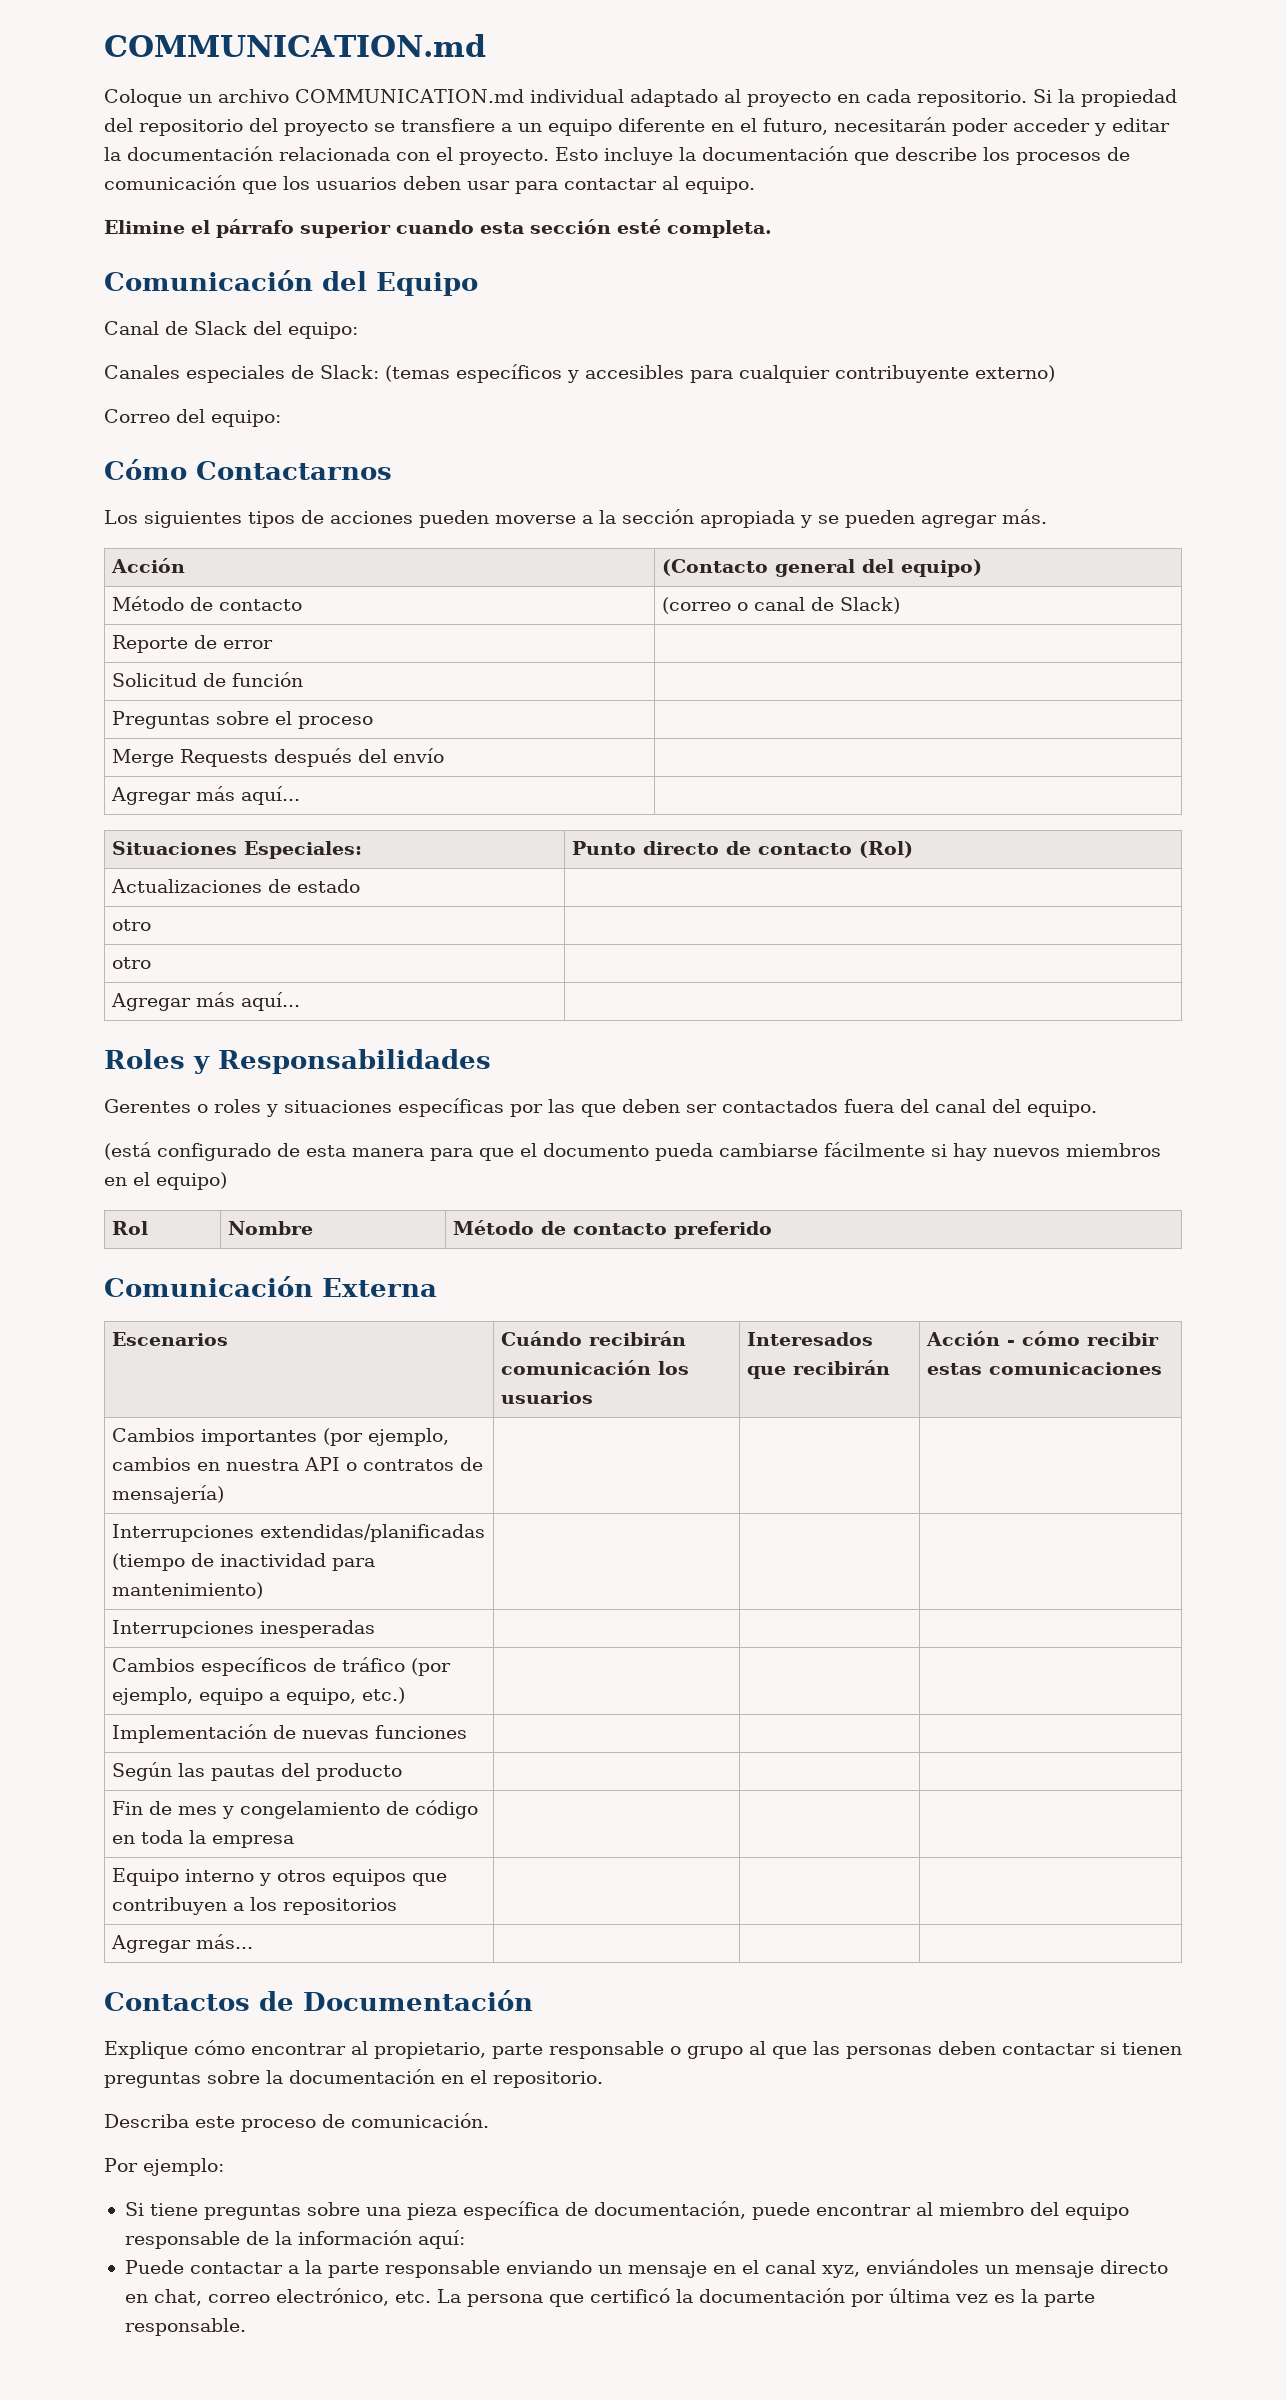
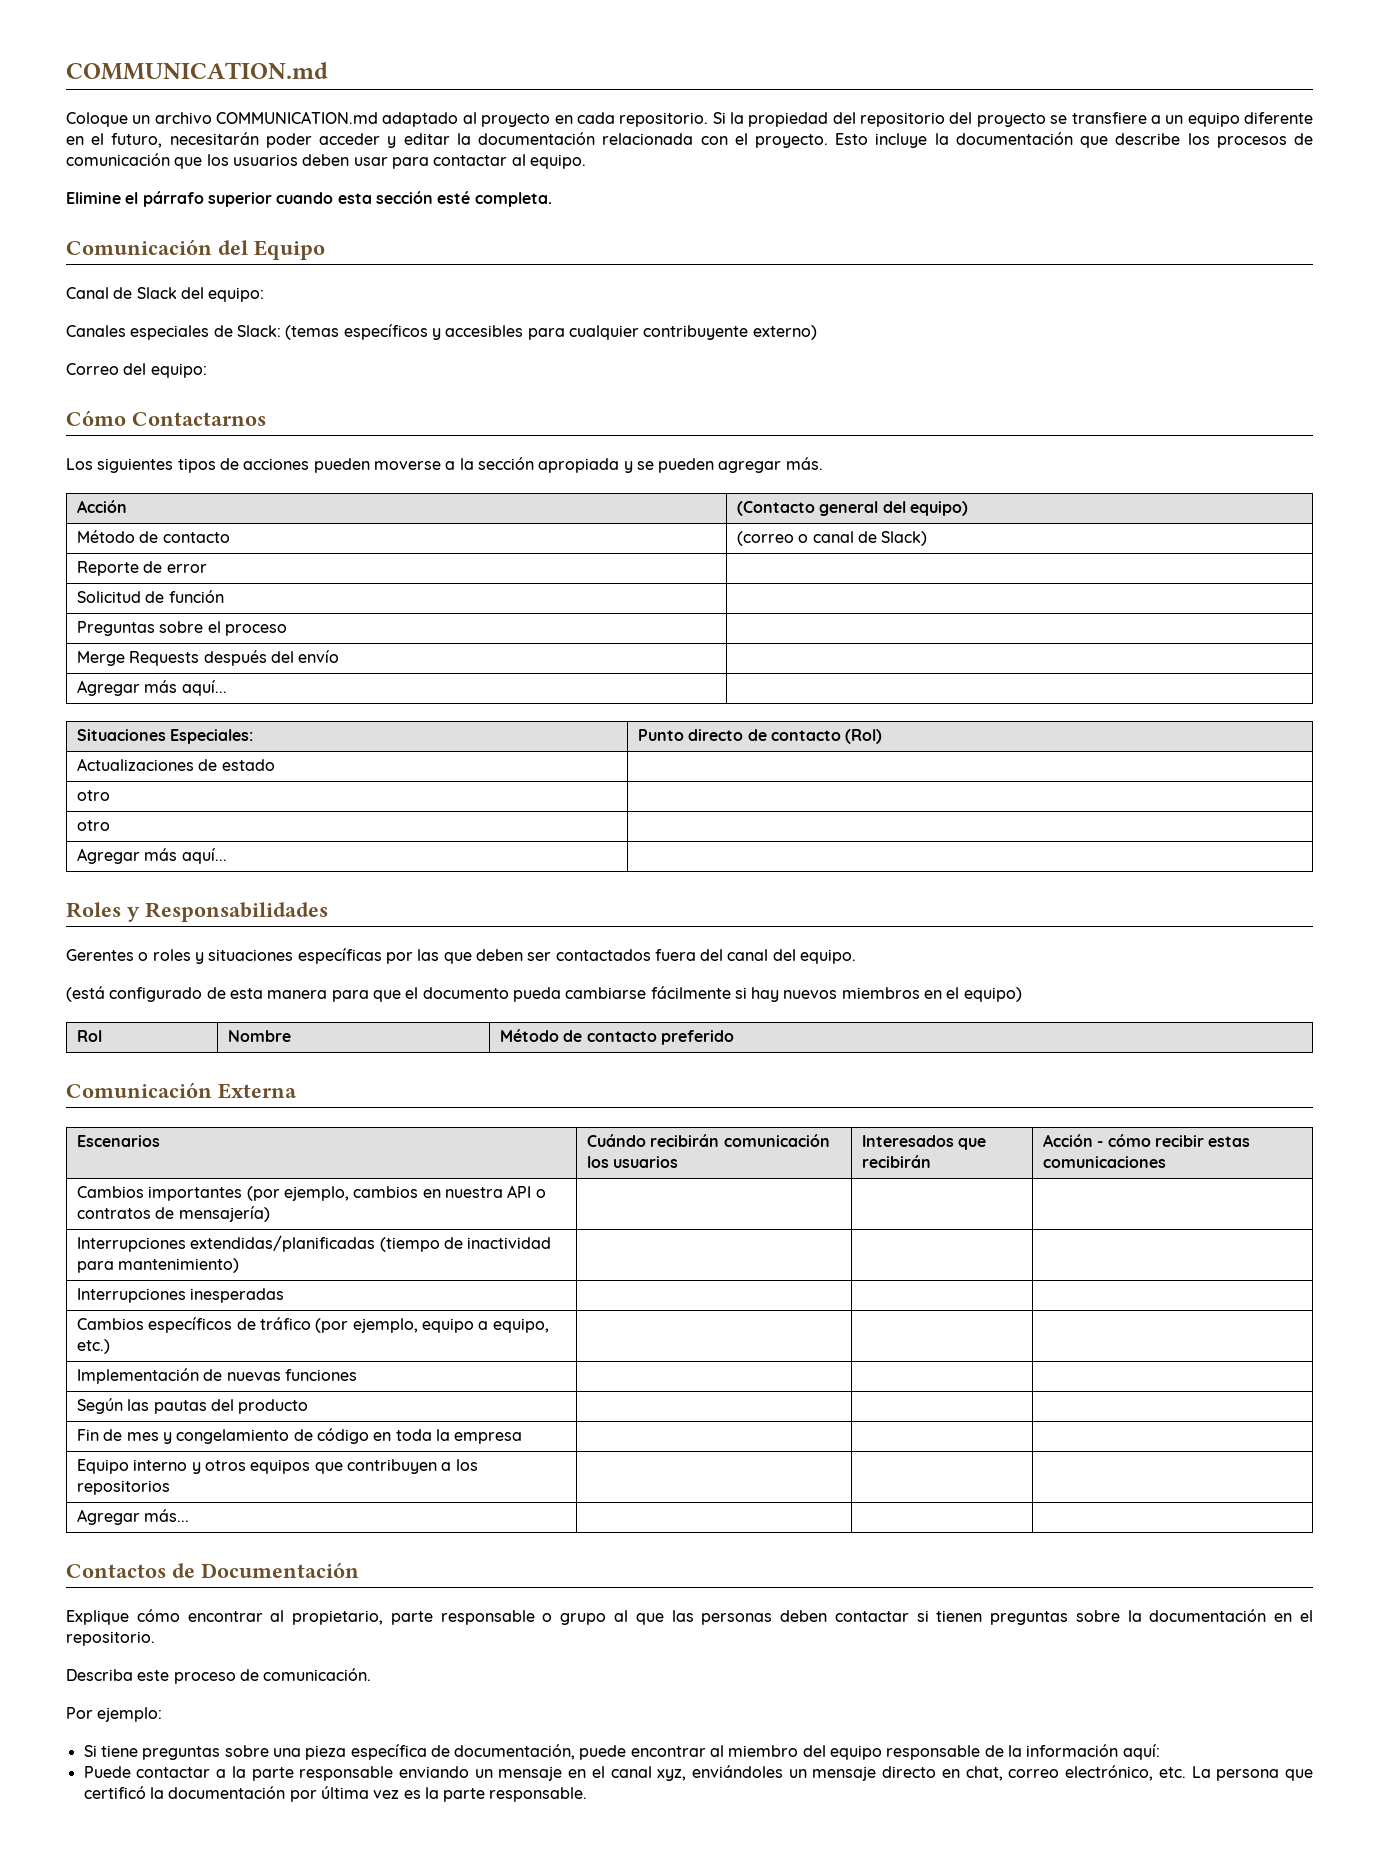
[529,89,624,103] individual -> (379, 117) none

